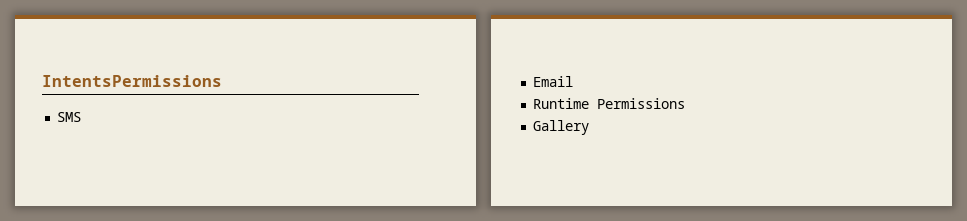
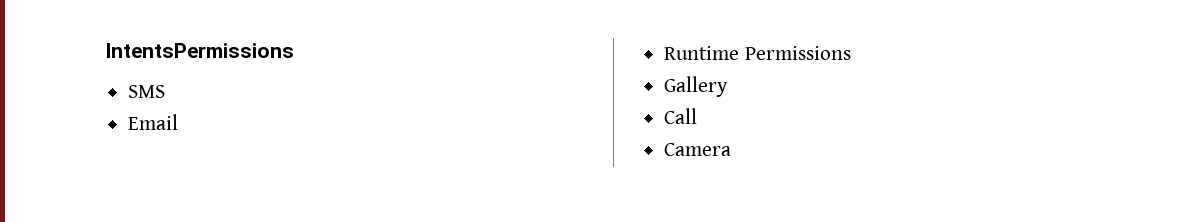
(590, 127) none -> [664,108,698,124] [664,143,732,156] // Call // Camera

